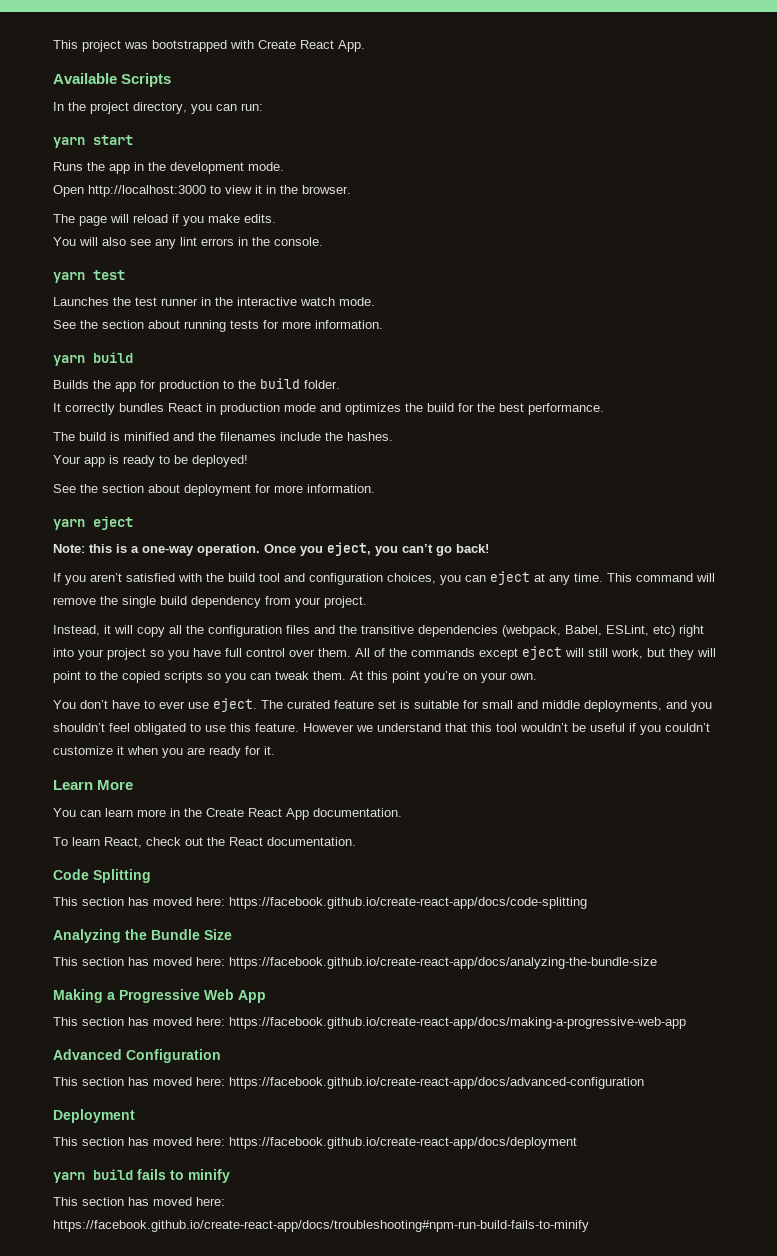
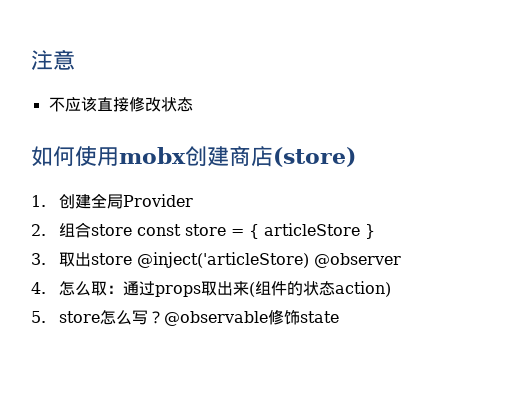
[53,40,365,52] [53,73,172,87] [53,102,263,114] [53,135,133,148] [53,162,284,174] [53,185,351,197] [53,214,276,226] [53,237,323,249] [53,270,125,283] [53,297,375,306] [53,320,383,332] [53,352,133,366] [53,378,340,392] [53,403,604,415] [53,432,393,441] [53,455,248,467] [53,484,375,496] [53,516,133,530] [53,542,489,556] [53,571,715,585] [53,596,367,608] [53,625,704,637] [53,646,716,660] [53,671,537,683] [53,698,712,712] [53,723,710,735] [53,746,275,758] [53,780,134,790] [53,808,402,820] [53,837,356,848] [53,869,151,883] [53,897,587,909] [53,929,232,943] [53,957,657,969] [53,989,266,1003] [53,1017,686,1029] [53,1049,221,1063] [53,1077,644,1089] [53,1109,135,1123] [53,1137,577,1149] [53,1169,230,1183] [53,1197,225,1206] [53,1220,589,1232] This project was bootstrapped with Create React App. // Available Scripts // In the project directory, you can run: // yarn start // Runs the app in the development mode. // Open http://localhost:3000 to view it in the browser. // The page will reload if you make edits. // You will also see any lint errors in the console. // yarn test // Launches the test runner in the interactive watch mode. // See the section about running tests for more information. // yarn build // Builds the app for production to the build folder. // It correctly bundles React in production mode and optimizes the build for the best performance. // The build is minified and the filenames include the hashes. // Your app is ready to be deployed! // See the section about deployment for more information. // yarn eject // Note: this is a one-way operation. Once you eject, you can’t go back! // If you aren’t satisfied with the build tool and configuration choices, you can eject at any time. This command will remove the single build dependency from your project. // Instead, it will copy all the configuration files and the transitive dependencies (webpack, Babel, ESLint, etc) right into your project so you have full control over them. All of the commands except eject will still work, but they will point to the copied scripts so you can tweak them. At this point you’re on your own. // You don’t have to ever use eject. The curated feature set is suitable for small and middle deployments, and you shouldn’t feel obligated to use this feature. However we understand that this tool wouldn’t be useful if you couldn’t customize it when you are ready for it. // Learn More // You can learn more in the Create React App documentation. // To learn React, check out the React documentation. // Code Splitting // This section has moved here: https://facebook.github.io/create-react-app/docs/code-splitting // Analyzing the Bundle Size // This section has moved here: https://facebook.github.io/create-react-app/docs/analyzing-the-bundle-size // Making a Progressive Web App // This section has moved here: https://facebook.github.io/create-react-app/docs/making-a-progressive-web-app // Advanced Configuration // This section has moved here: https://facebook.github.io/create-react-app/docs/advanced-configuration // Deployment // This section has moved here: https://facebook.github.io/create-react-app/docs/deployment // yarn build fails to minify // This section has moved here: https://facebook.github.io/create-react-app/docs/troubleshooting#npm-run-build-fails-to-minify -> [31,49,75,70] [48,96,193,112] [31,146,356,167] [31,193,194,209] [31,222,376,239] [31,252,402,268] [31,281,392,297] [31,309,340,326] 注意 // 不应该直接修改状态 // 如何使用mobx创建商店(store) // 1.创建全局Provider // 2.组合store const store = { articleStore } // 3.取出store @inject('articleStore) @observer // 4.怎么取：通过props取出来(组件的状态action) // 5. store怎么写？@observable修饰state

